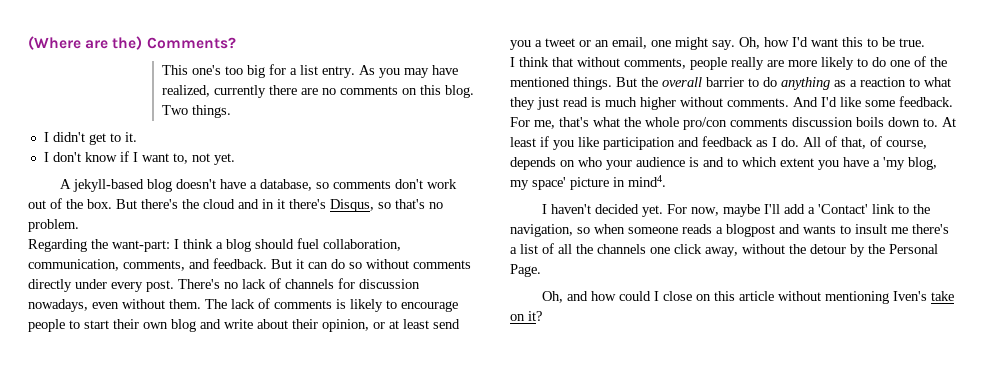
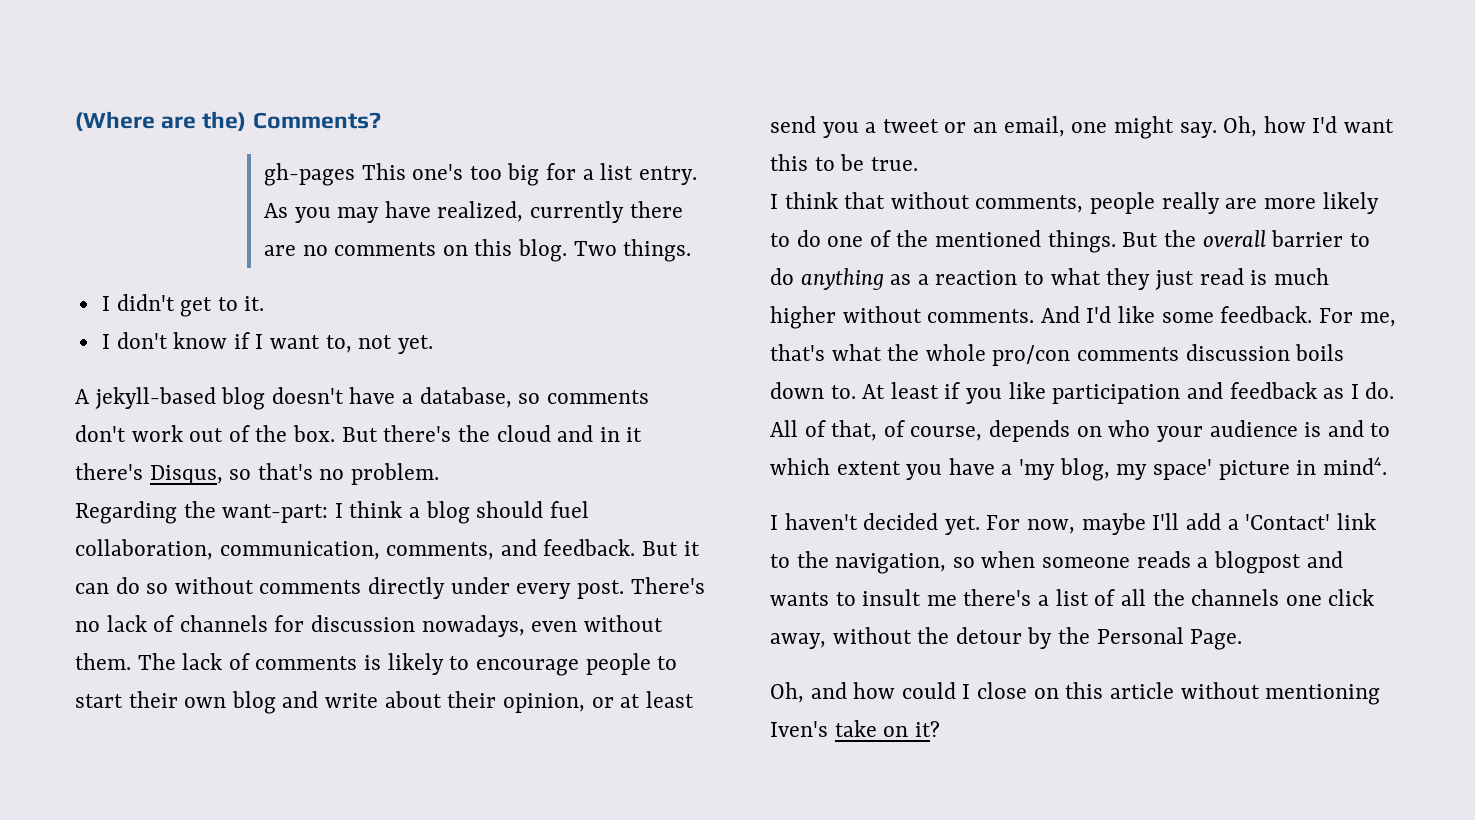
(236, 43) none -> [264,163,355,186] gh-pages

